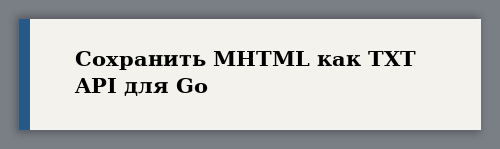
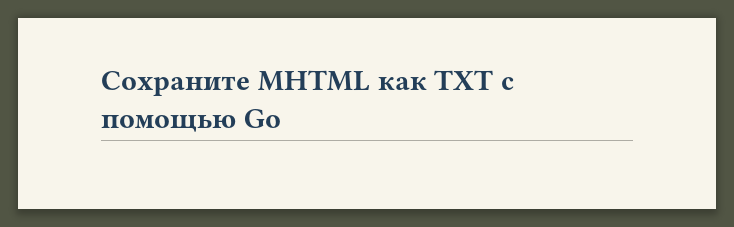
[75,51,206,70] Сохранить -> [101,71,250,96] Сохраните
[74,78,169,96] API для -> [501,77,515,90] [101,114,236,132] с помощью

